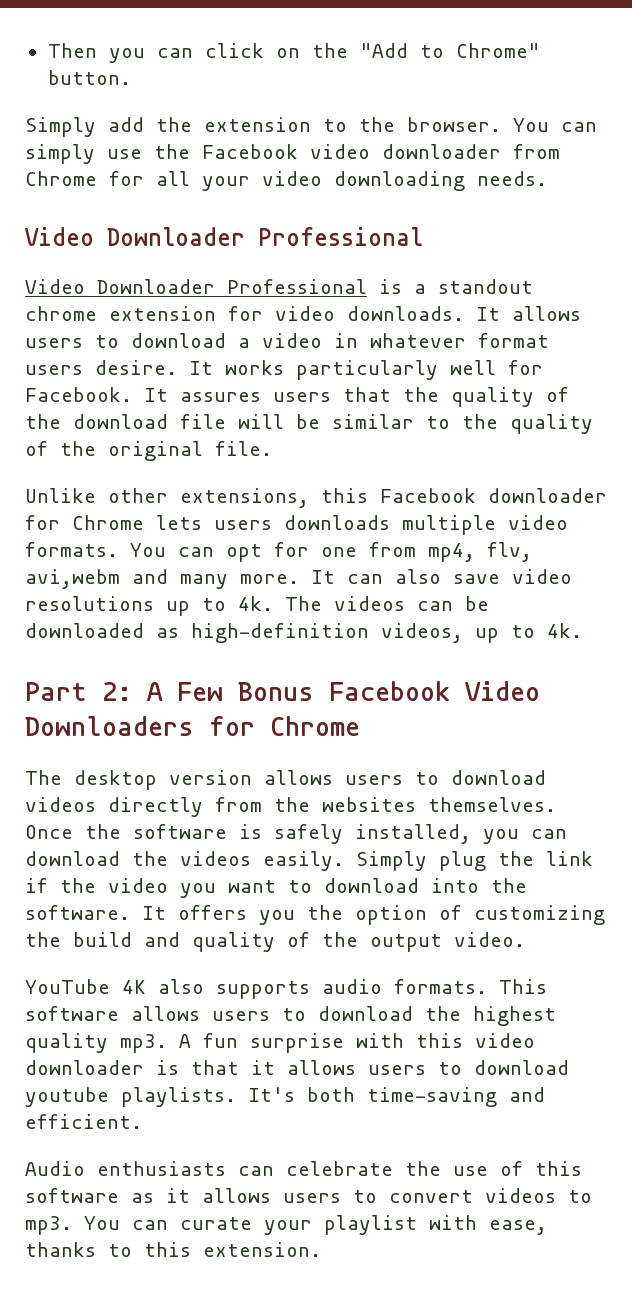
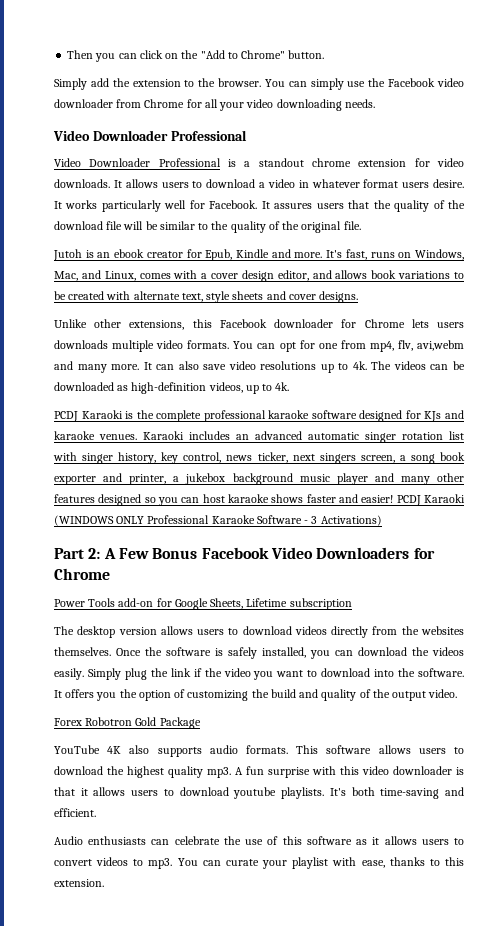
(272, 448) none -> [53,249,465,261] [54,270,465,282] [54,291,359,303] // Jutoh is an ebook creator for Epub, Kindle and more. It's fast, runs on Windows, Mac, and Linux, comes with a cover design editor, and allows book variations to be created with alternate text, style sheets and cover designs.
(582, 630) none -> [54,410,465,422] [54,431,464,443] [53,452,465,464] [54,473,465,485] [54,494,465,506] [54,515,382,526] // PCDJ Karaoki is the complete professional karaoke software designed for KJs and karaoke venues. Karaoki includes an advanced automatic singer rotation list with singer history, key control, news ticker, next singers screen, a song book exporter and printer, a jukebox background music player and many other features designed so you can host karaoke shows faster and easier! PCDJ Karaoki (WINDOWS ONLY Professional Karaoke Software - 3 Activations)
(360, 726) none -> [54,598,352,610] // Power Tools add-on for Google Sheets, Lifetime subscription
(525, 939) none -> [54,717,201,729] // Forex Robotron Gold Package

